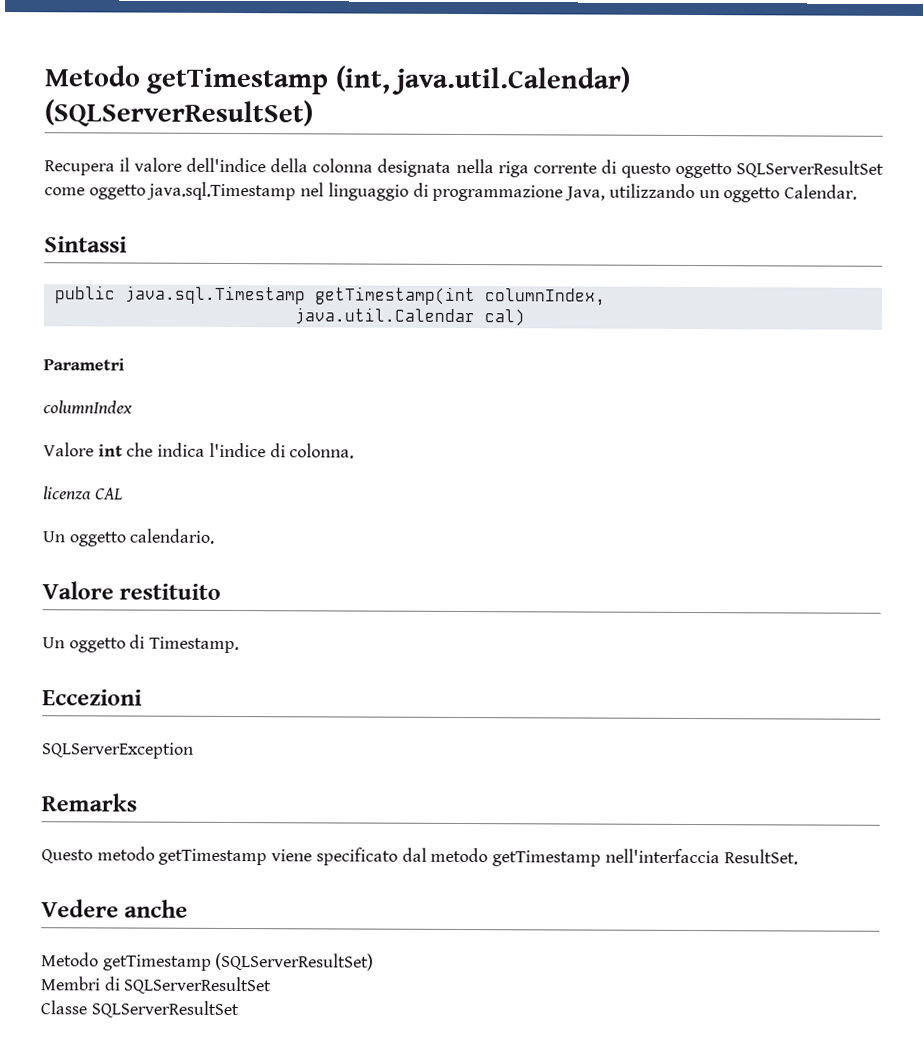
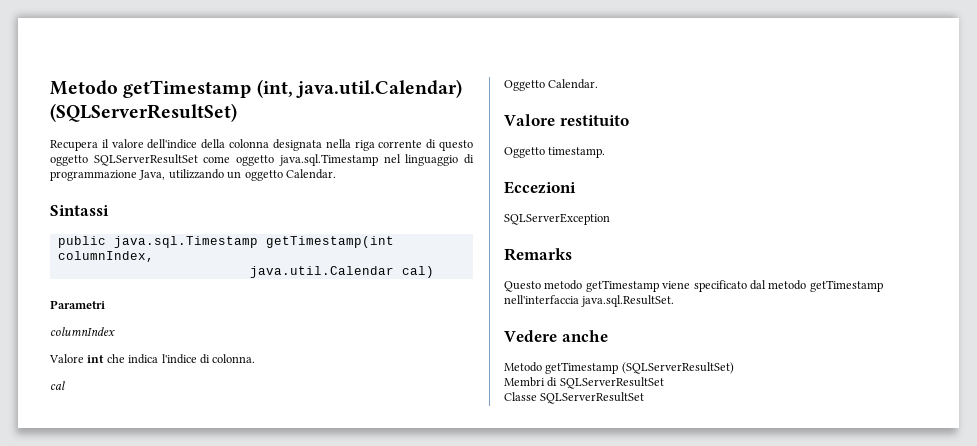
[43,486,123,500] [42,528,216,547] [42,581,222,600] [42,634,240,654] licenza CAL // Un oggetto calendario. // Valore restituito // Un oggetto di Timestamp. -> [50,381,65,390] [504,79,599,91] [504,114,629,126] [504,147,606,158] cal // Oggetto Calendar. // Valore restituito // Oggetto timestamp.
[723,849,798,865] ResultSet. -> [581,295,675,307] java.sql.ResultSet.

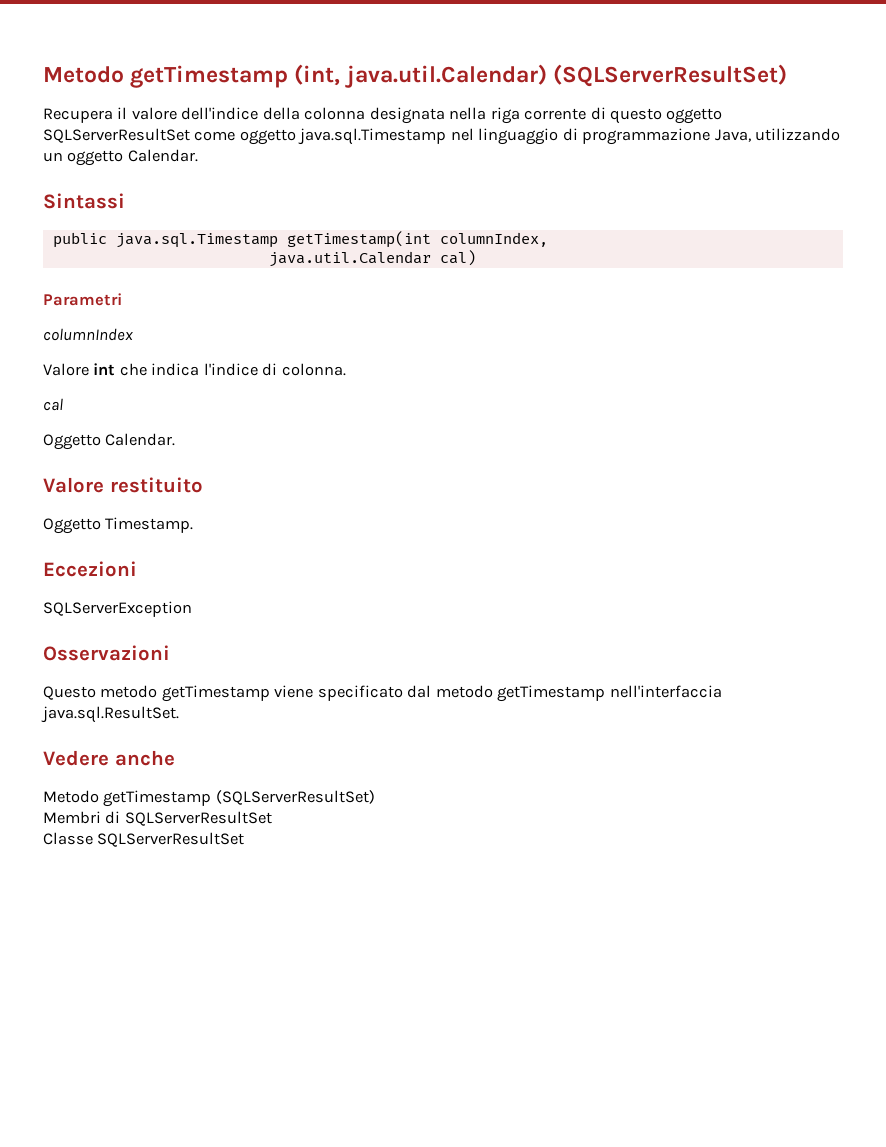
[548,147,606,158] timestamp. -> [105,517,194,533] Timestamp.
[504,248,572,261] Remarks -> [43,645,170,661] Osservazioni

